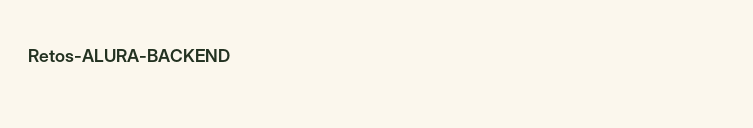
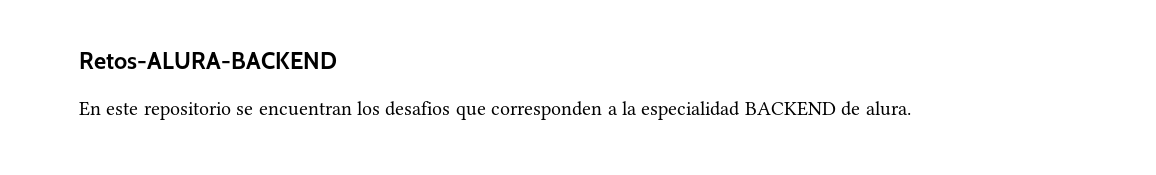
(230, 55) none -> [79,101,911,120] // En este repositorio se encuentran los desafios que corresponden a la especialidad BACKEND de alura.

